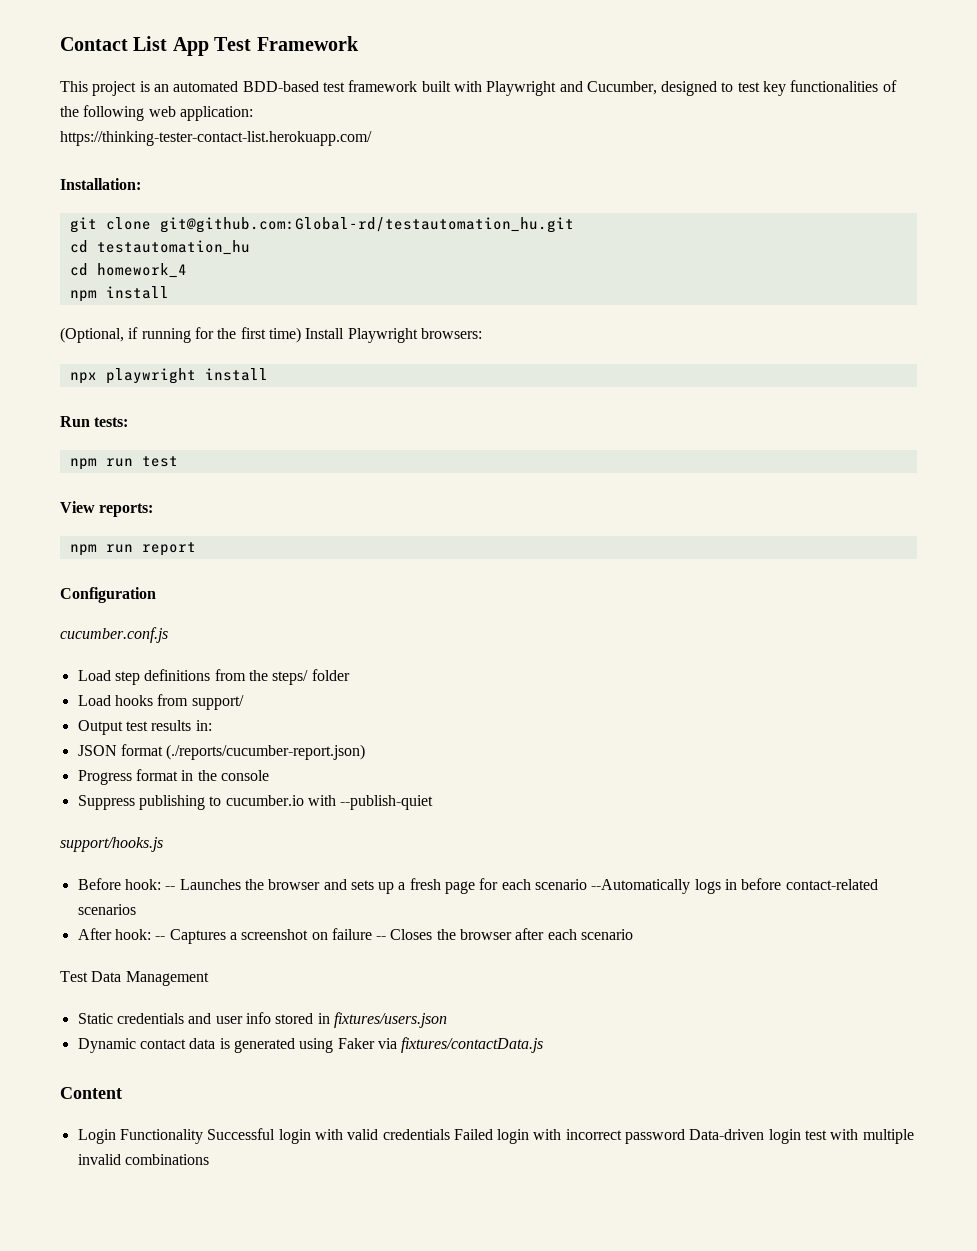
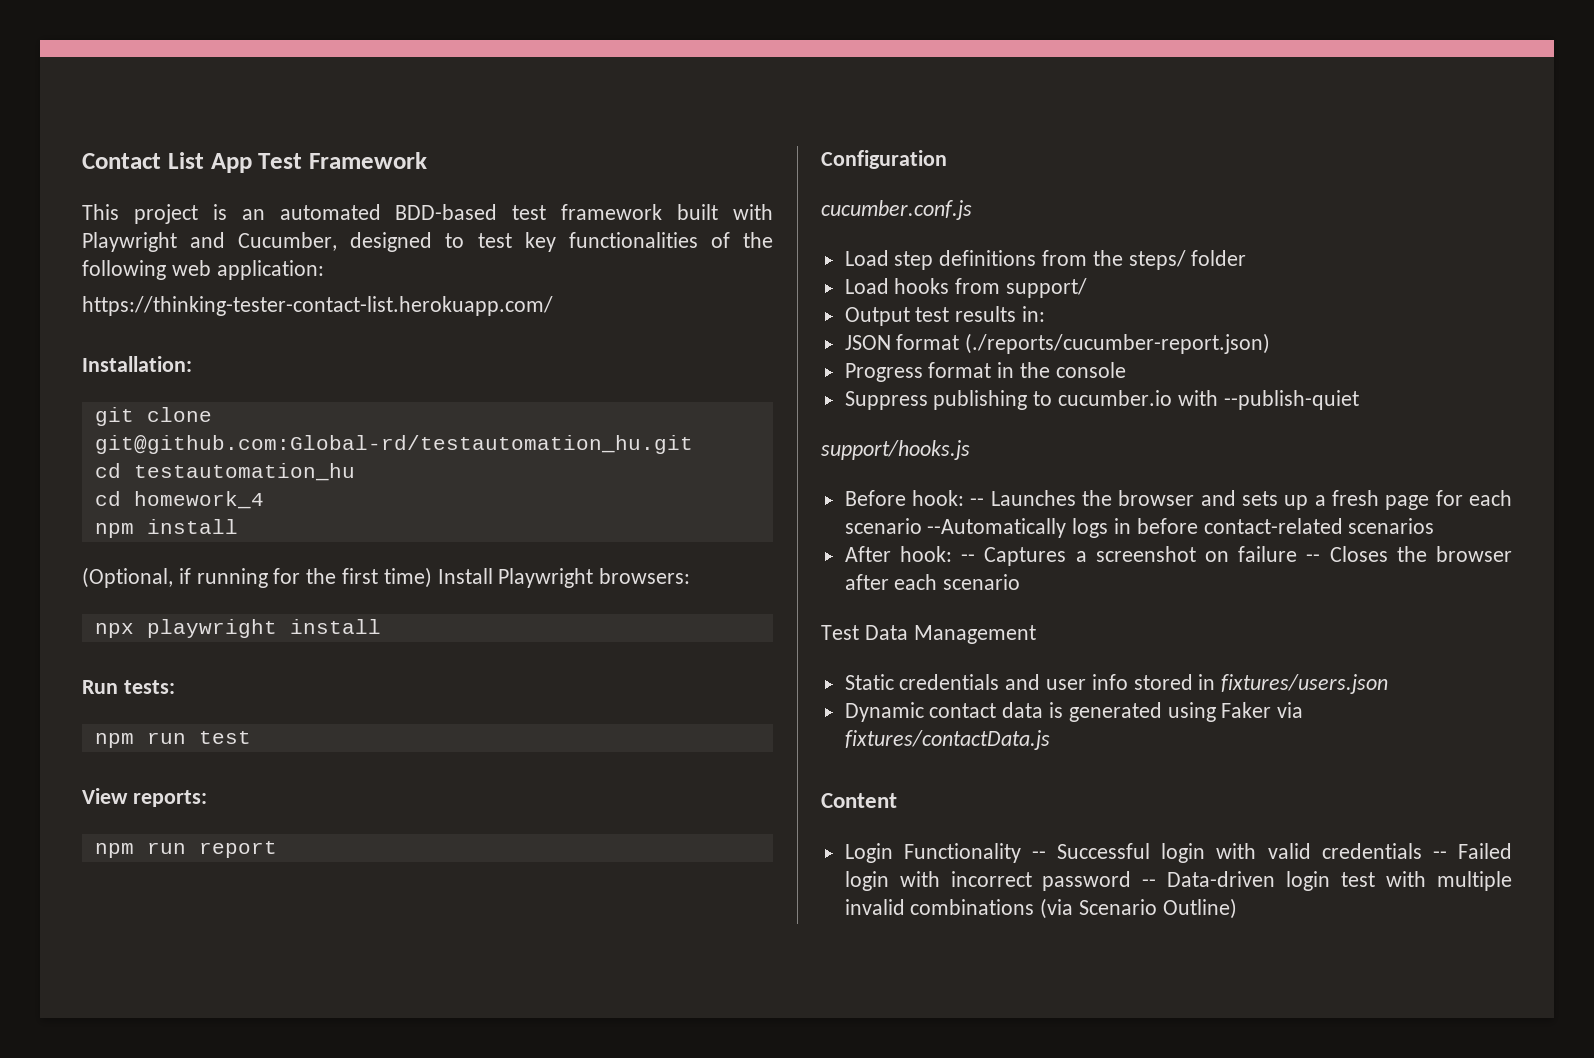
(203, 1136) none -> [1031,851,1046,859] --
(450, 1134) none -> [1432,851,1447,859] --
(686, 1136) none -> [1142,879,1157,887] --
(209, 1159) none -> [1040,898,1237,919] (via Scenario Outline)

